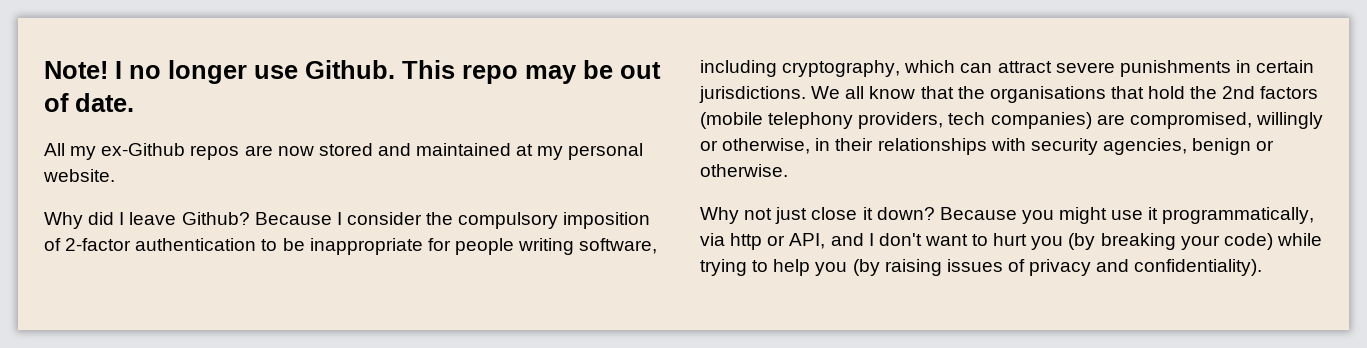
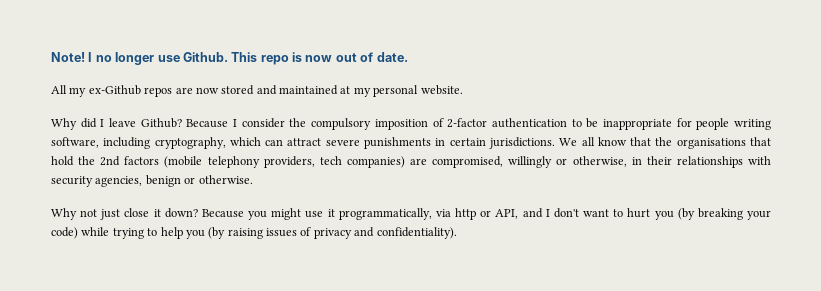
[525,60,613,84] may be -> [292,52,333,62] is now

